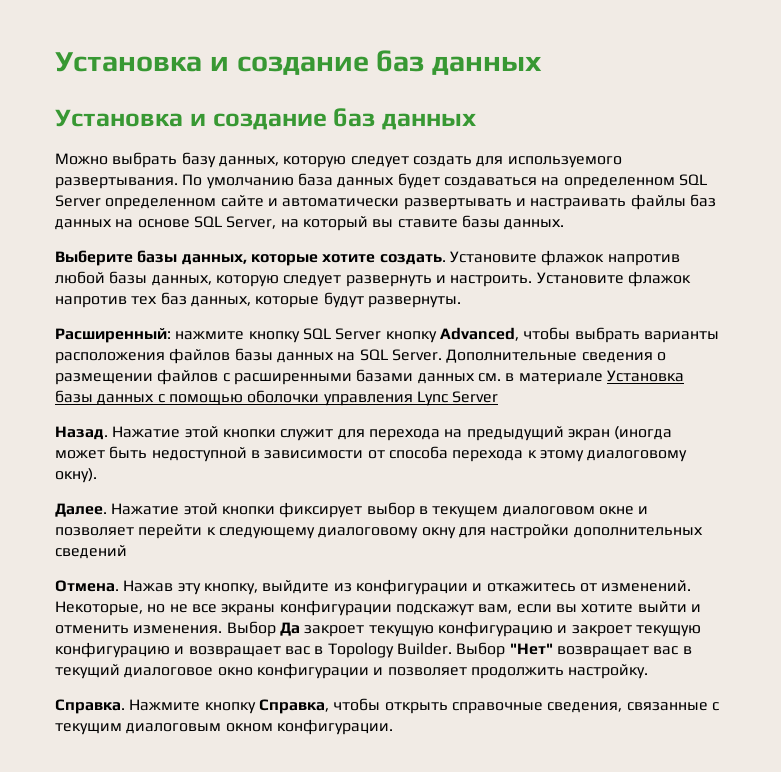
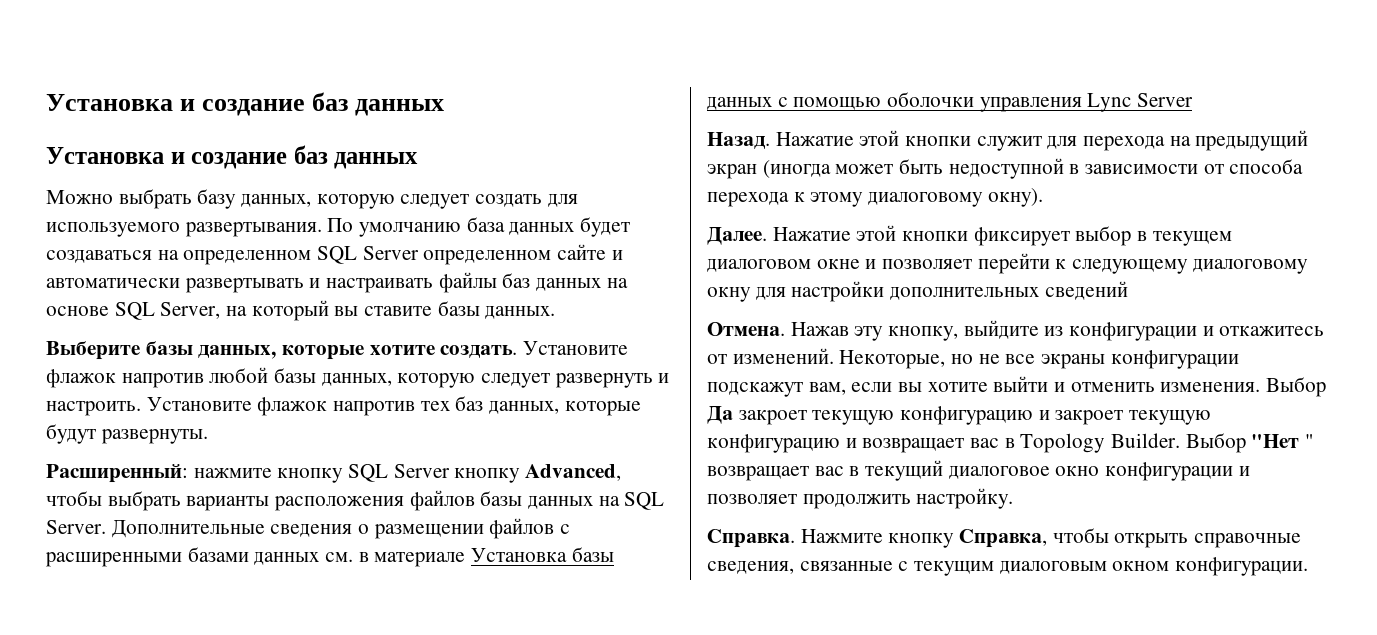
[509,643,553,655] "Нет" -> [1251,434,1315,448] "Нет "

